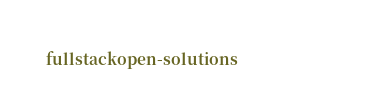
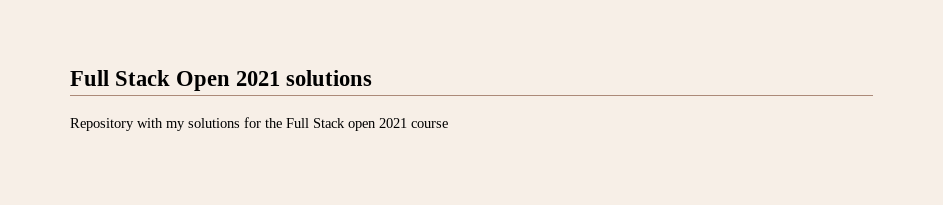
[46,51,238,69] fullstackopen-solutions -> [70,70,373,91] [70,117,448,131] Full Stack Open 2021 solutions // Repository with my solutions for the Full Stack open 2021 course

